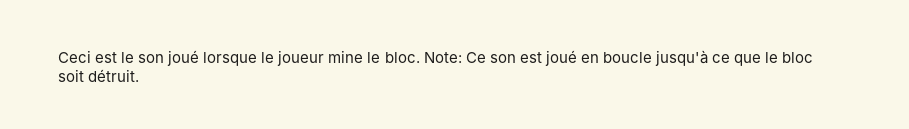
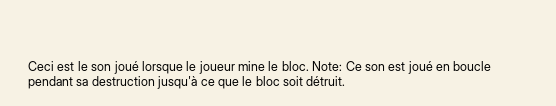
(652, 57) none -> [28,76,155,89] pendant sa destruction

